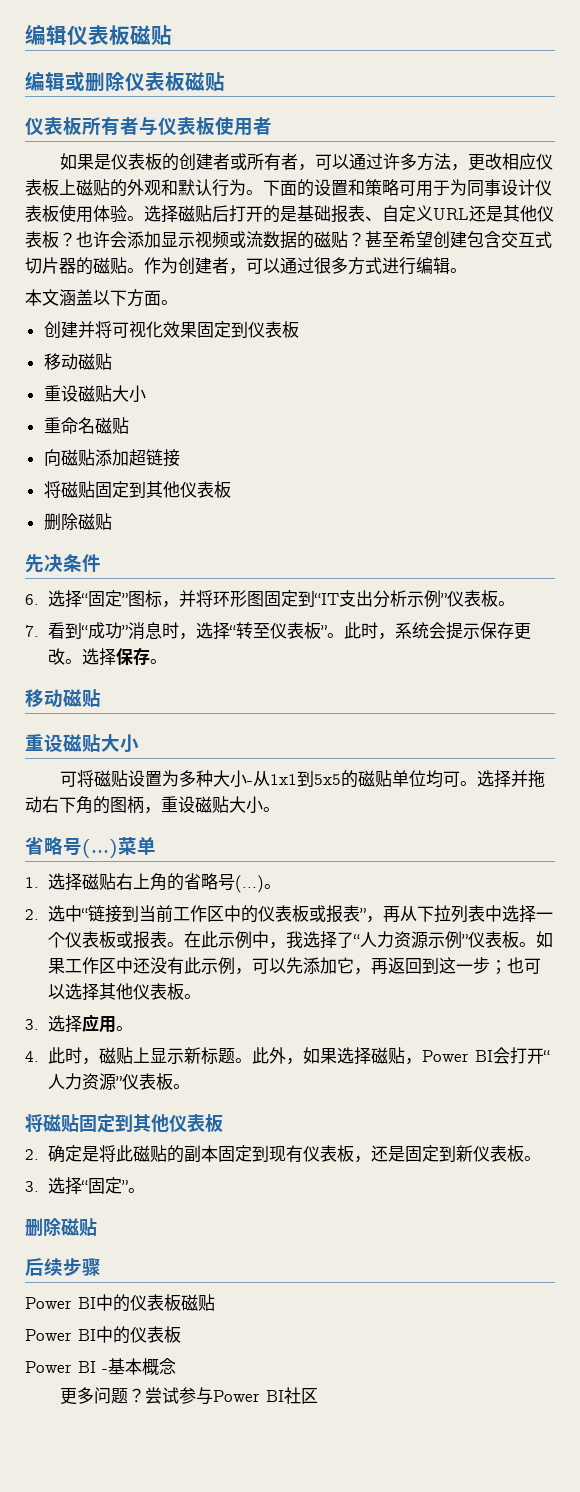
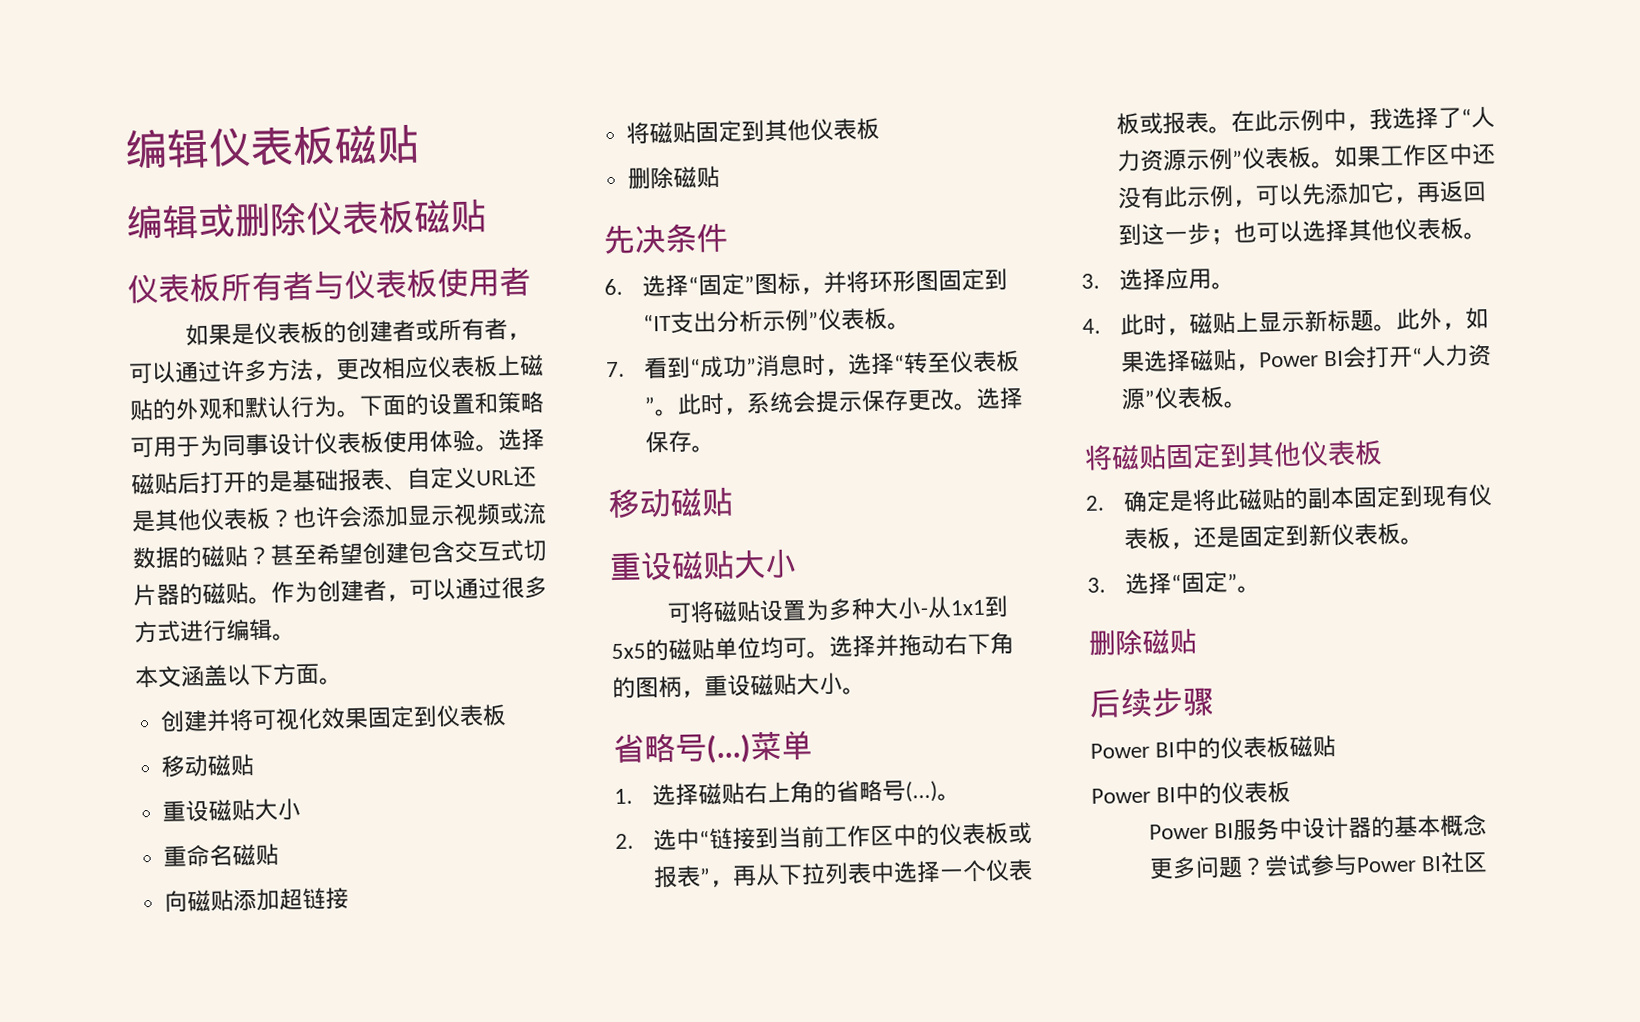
[102,1369,108,1373] - -> [1233,815,1396,842] 服务中设计器的

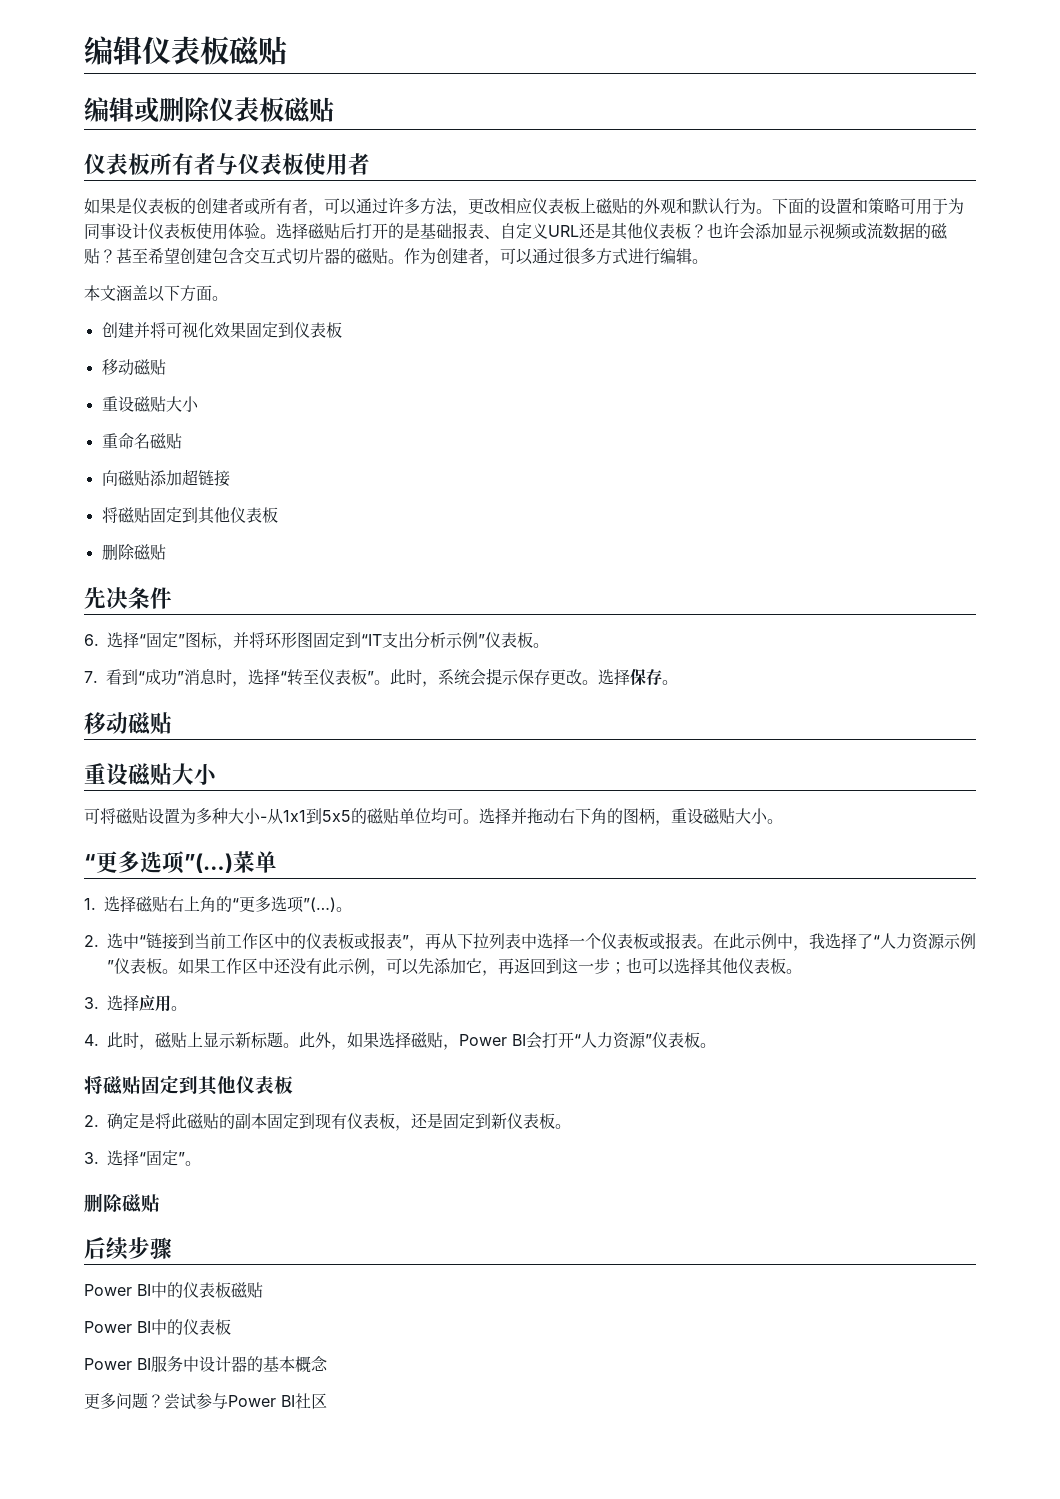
[613,732,751,764] 省略号(...) -> [84,851,233,874] “更多选项”(…)
[835,779,938,803] 省略号(...) -> [232,896,336,913] “更多选项”(…)

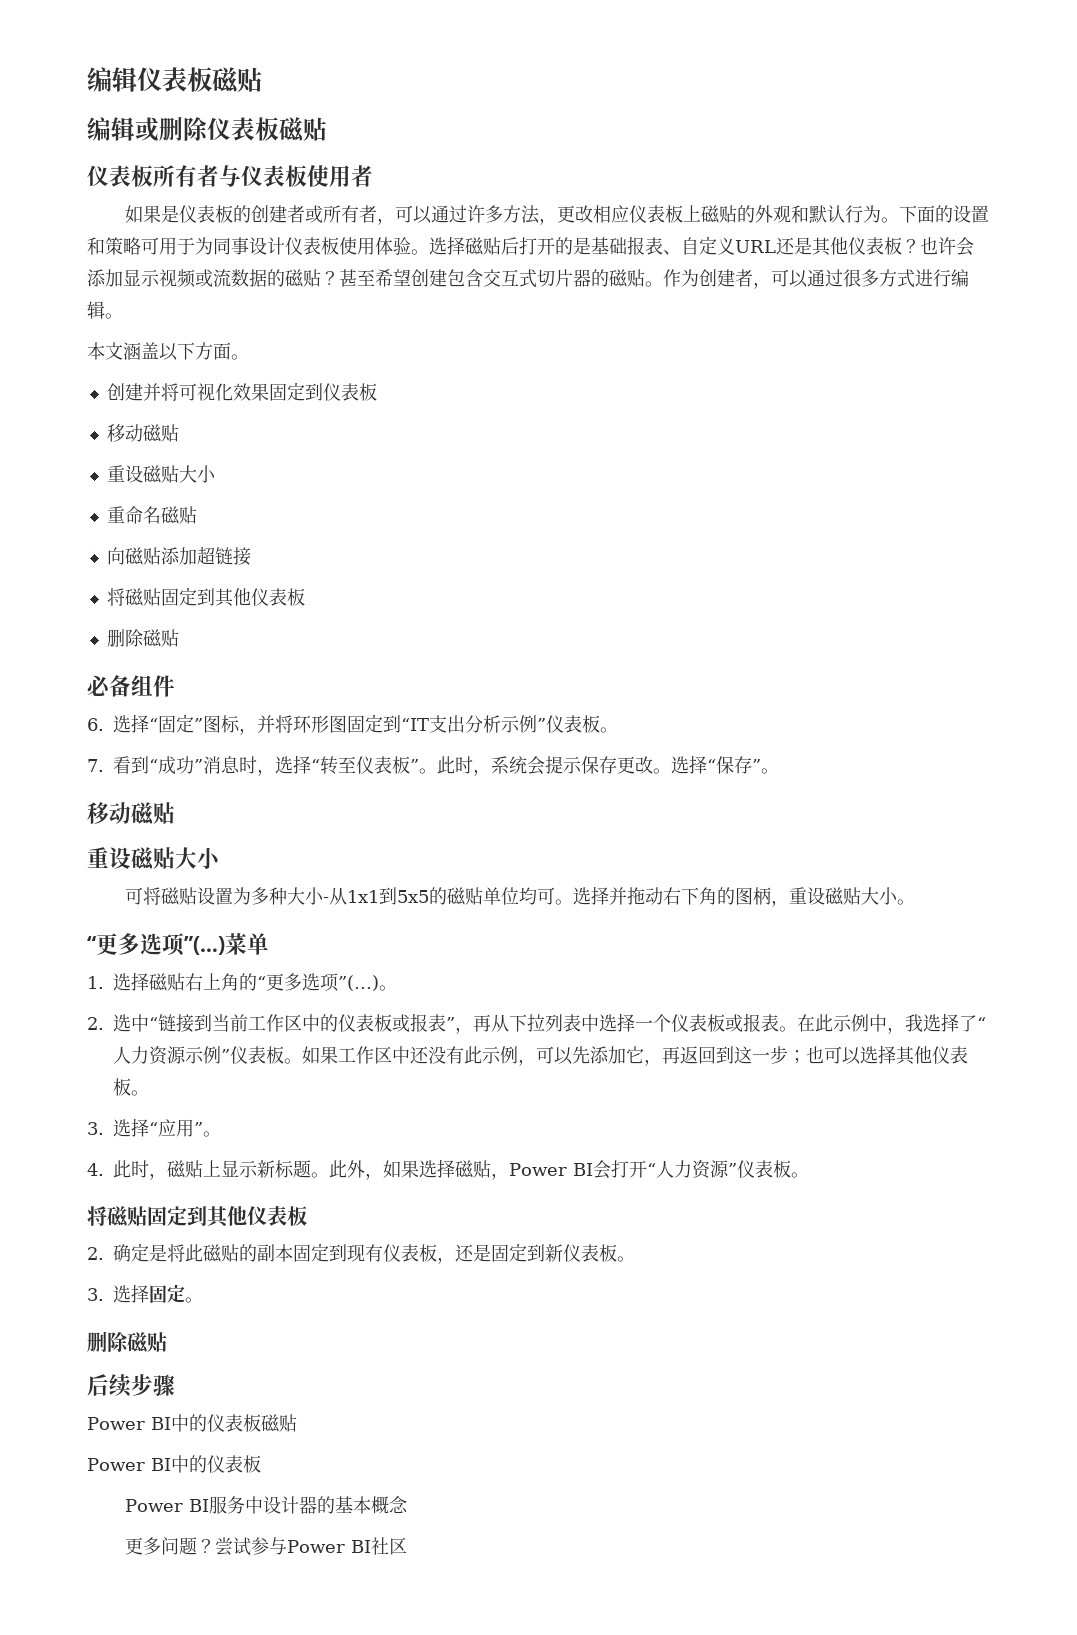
[84,587,150,609] 先决条 -> [87,675,153,697] 必备组
[630,668,662,685] 保存 -> [707,756,761,774] “保存”
[139,995,171,1012] 应用 -> [149,1119,203,1137] “应用”
[139,1150,185,1166] “固定” -> [149,1284,185,1303] 固定

